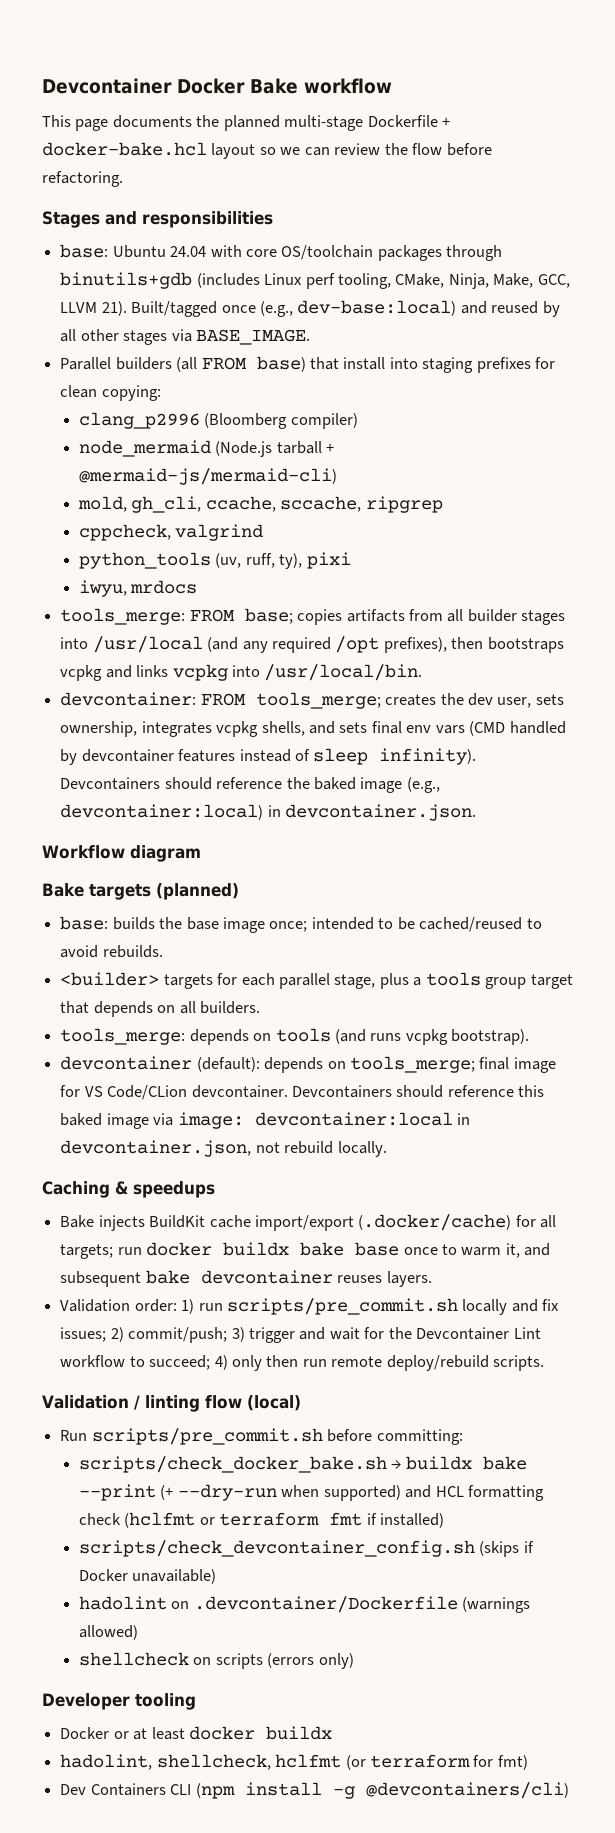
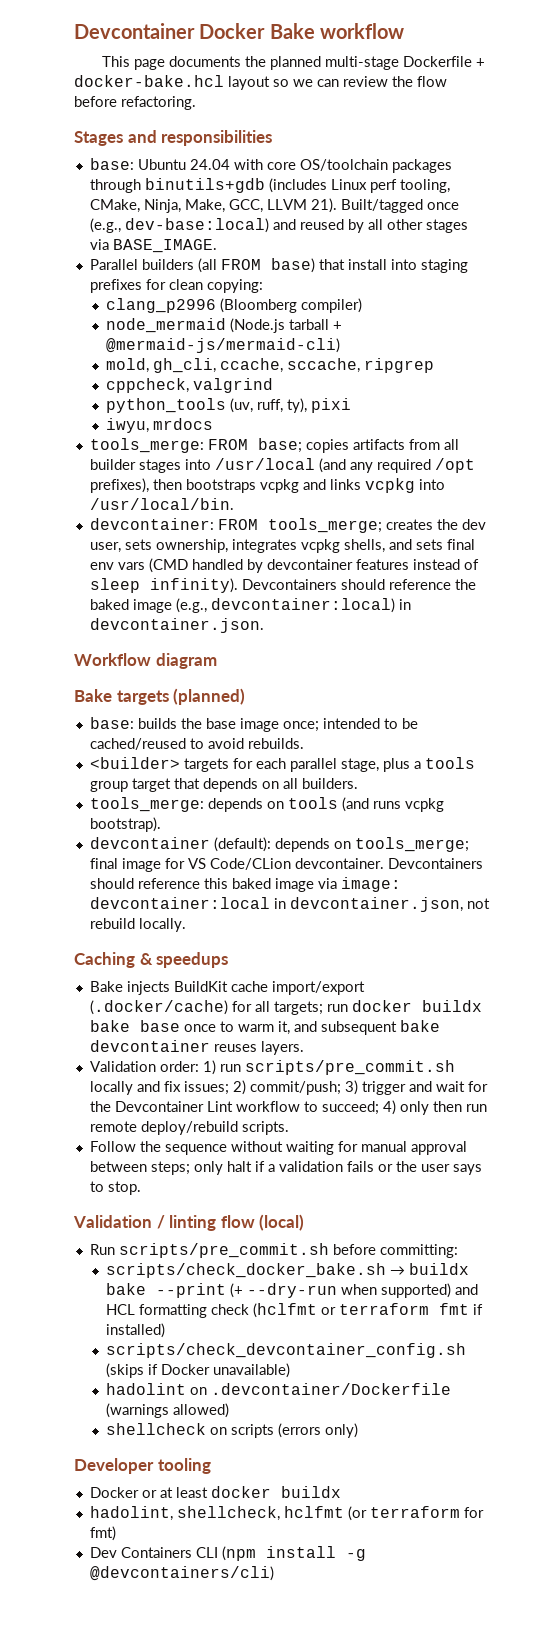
(545, 1363) none -> [89,1141,467,1155] [89,1161,482,1175] [89,1181,141,1195] // Follow the sequence without waiting for manual approval between steps; only halt if a validation fails or the user says to stop.

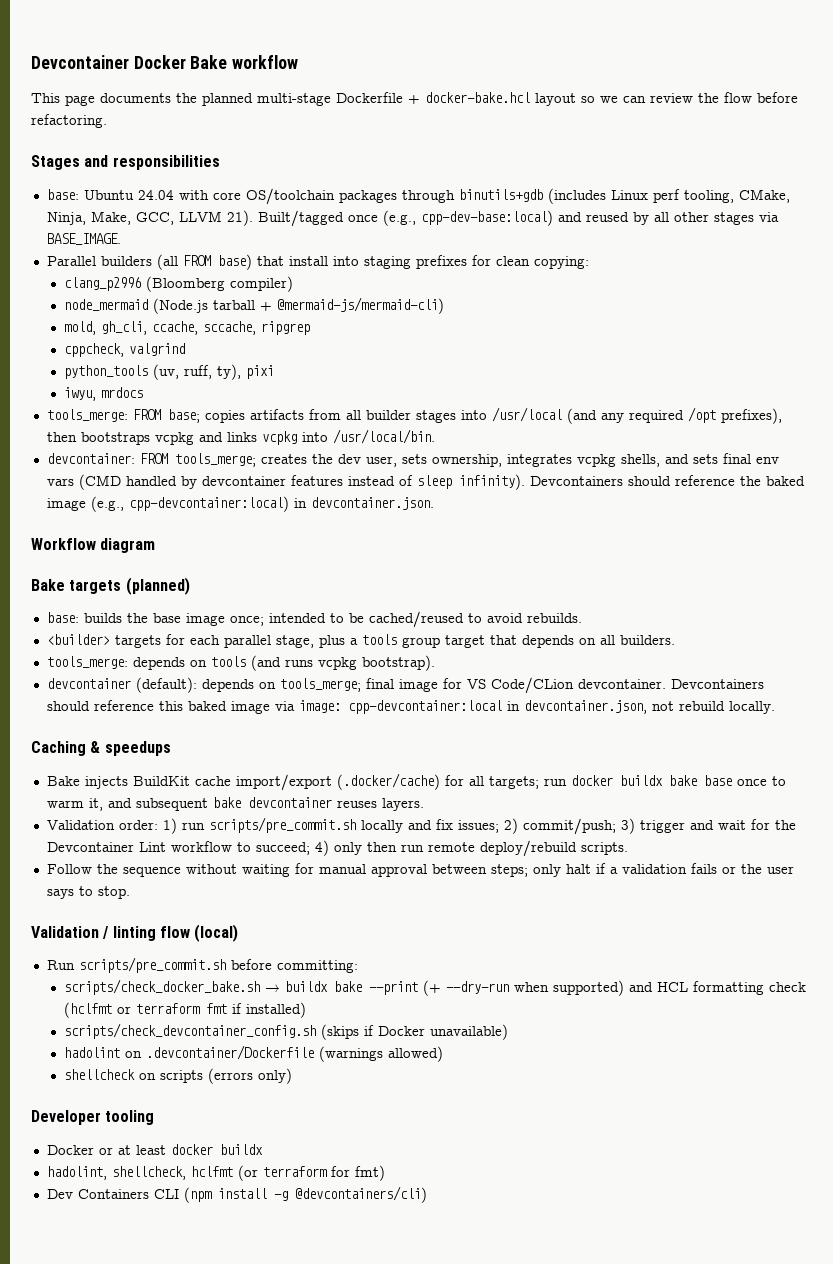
[124,218,269,233] dev-base:local) -> [420,210,553,226] cpp-dev-base:local)
[210,598,395,613] devcontainer:local) -> [128,496,289,512] cpp-devcontainer:local)
[89,897,270,909] devcontainer:local -> [347,700,502,714] cpp-devcontainer:local

